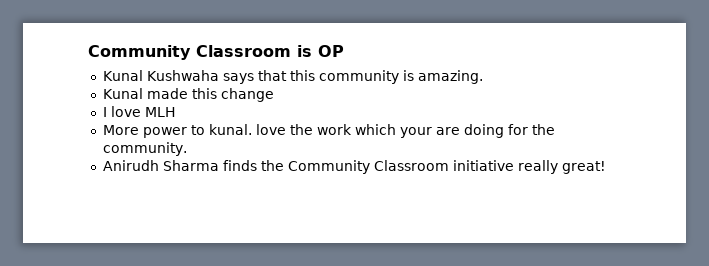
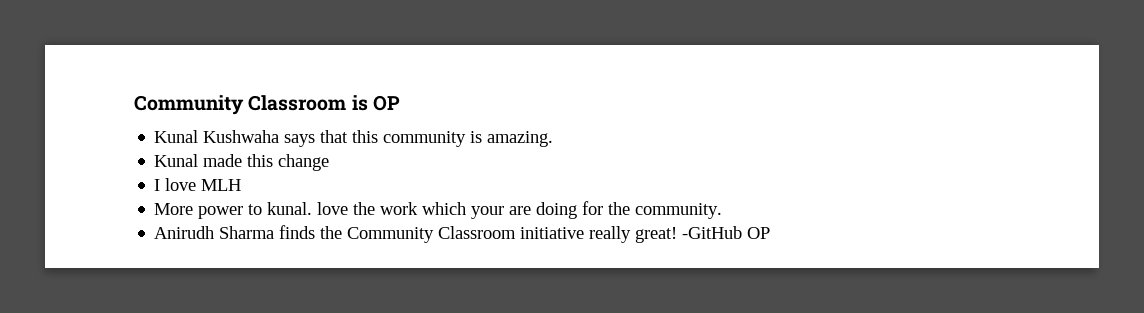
(606, 167) none -> [682,226,771,239] -GitHub OP

